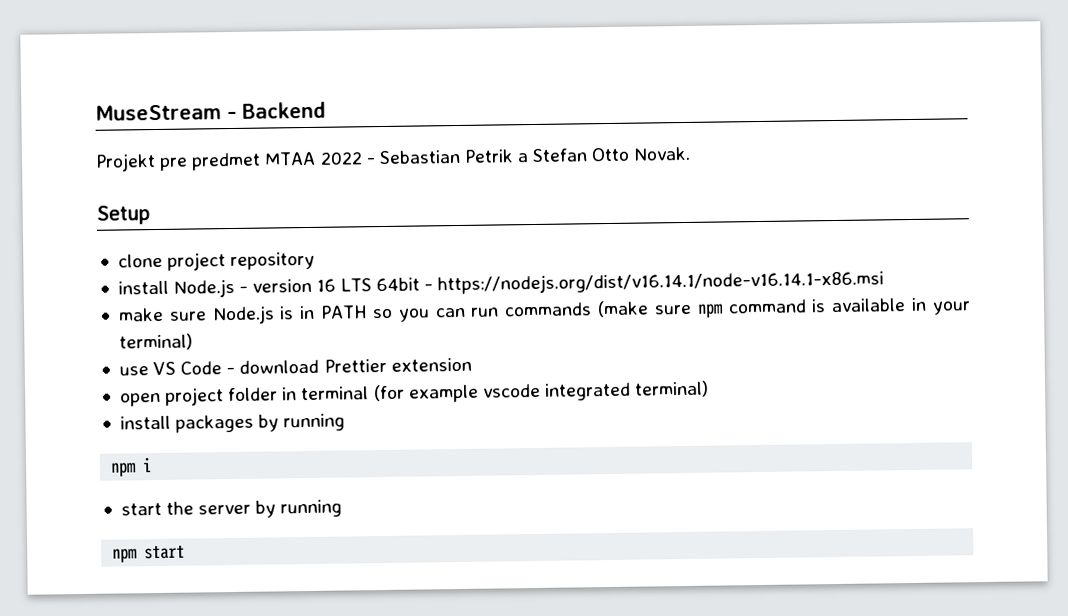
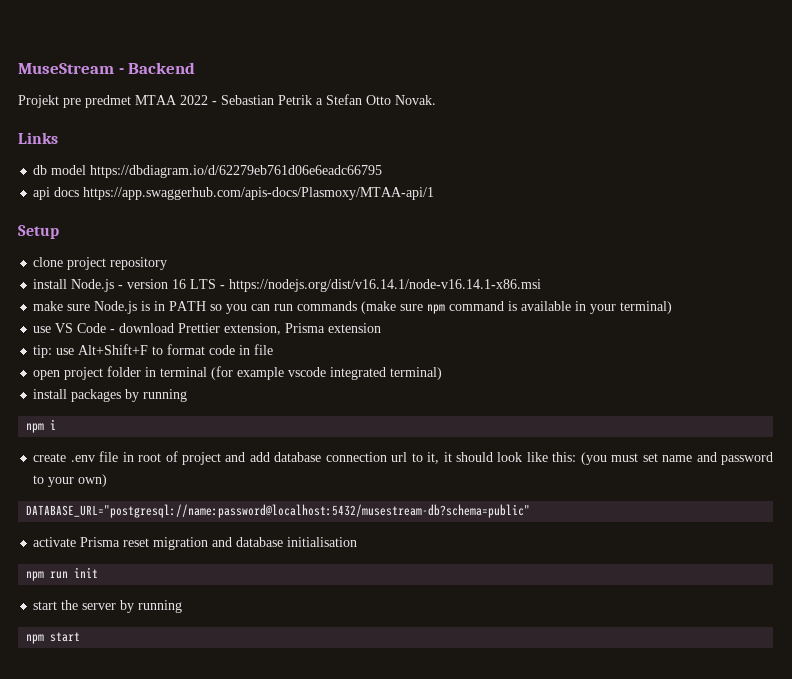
(692, 153) none -> [18,132,58,144] [33,165,383,178] [33,187,435,200] // Links // db model https://dbdiagram.io/d/62279eb761d06e6eadc66795 // api docs https://app.swaggerhub.com/apis-docs/Plasmoxy/MTAA-api/1
[375,277,420,292] 64bit -> (217, 284) none
(387, 365) none -> [224,323,326,335] extension, Prisma
(472, 364) none -> [33,344,274,358] // tip: use Alt+Shift+F to format code in file
(153, 465) none -> [33,451,774,465] [33,474,108,487] [26,504,531,518] [33,537,358,550] [26,567,99,581] // create .env file in root of project and add database connection url to it, it should look like this: (you must set name and password to your own) // DATABASE_URL="postgresql://name:password@localhost:5432/musestream-db?schema=public" // activate Prisma reset migration and database initialisation // npm run init

